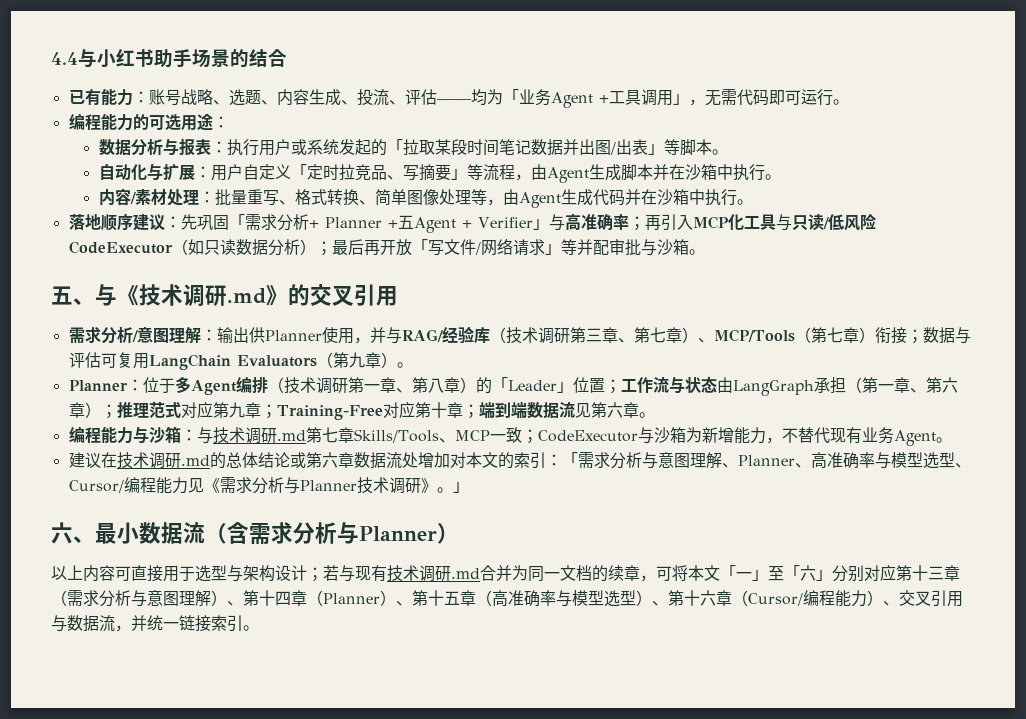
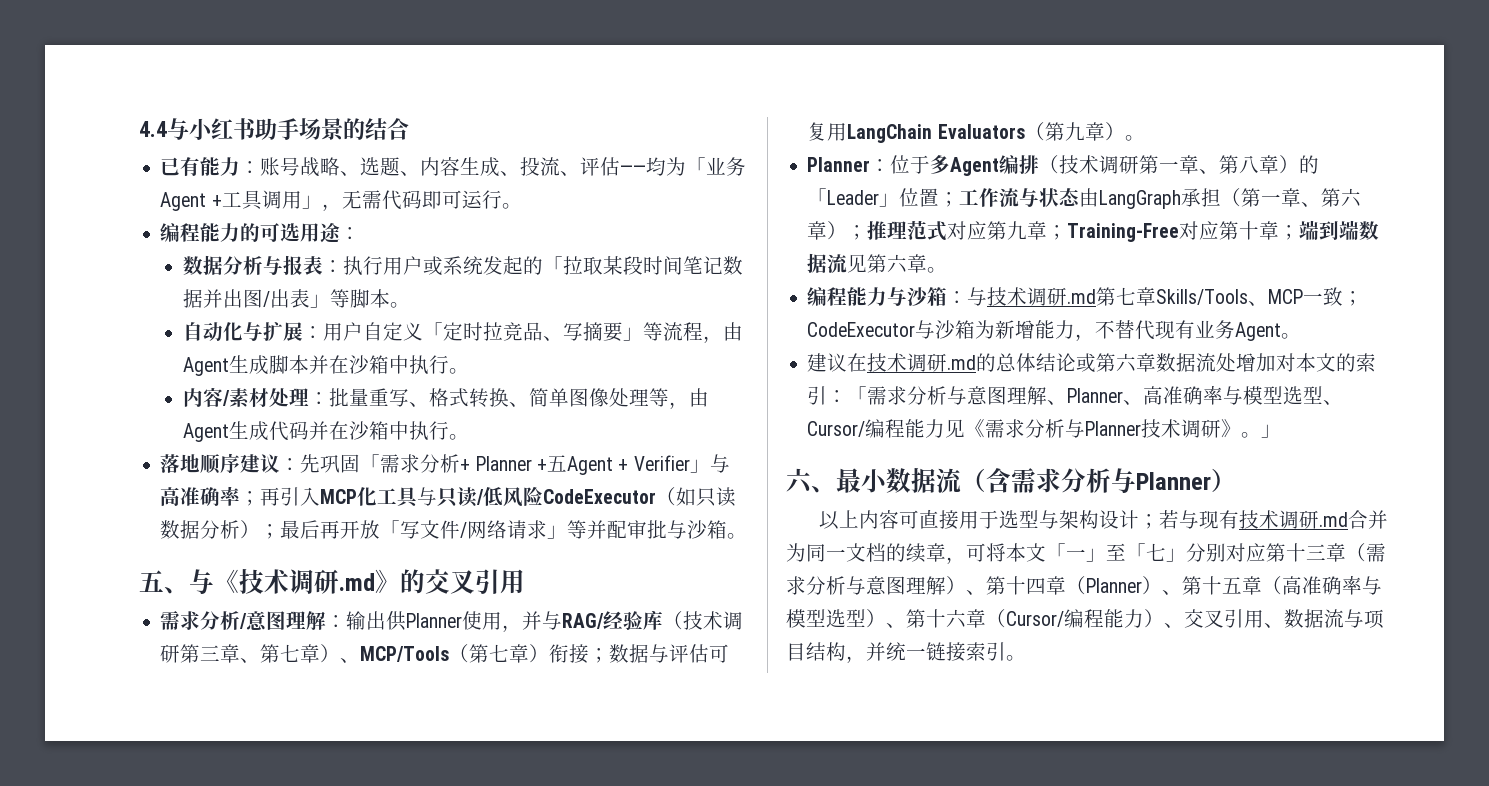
[800,565,816,581] 六 -> [1146,543,1166,561] 七
[51,615,115,632] 与数据流 -> [1264,609,1384,629] [786,642,846,661] 、数据流与项目结构

